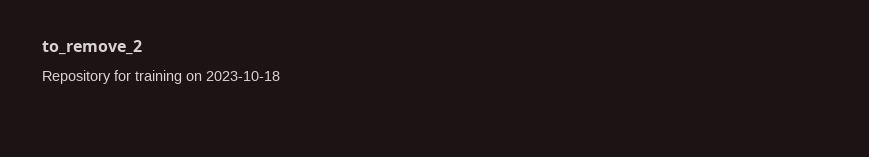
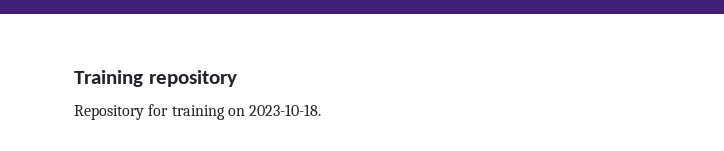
[42,40,142,55] to_remove_2 -> [74,70,237,87] Training repository
[206,71,280,81] 2023-10-18 -> [249,104,322,116] 2023-10-18.

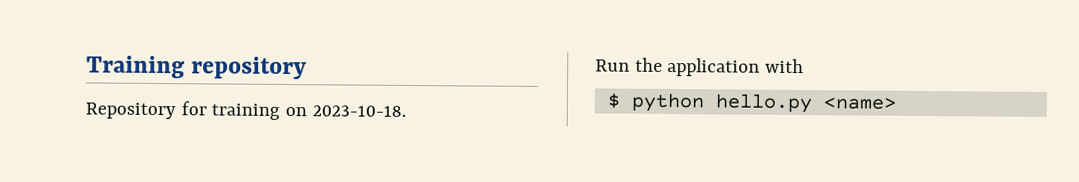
(322, 110) none -> [595,57,805,77] [606,92,896,114] // Run the application with // $ python hello.py <name>

